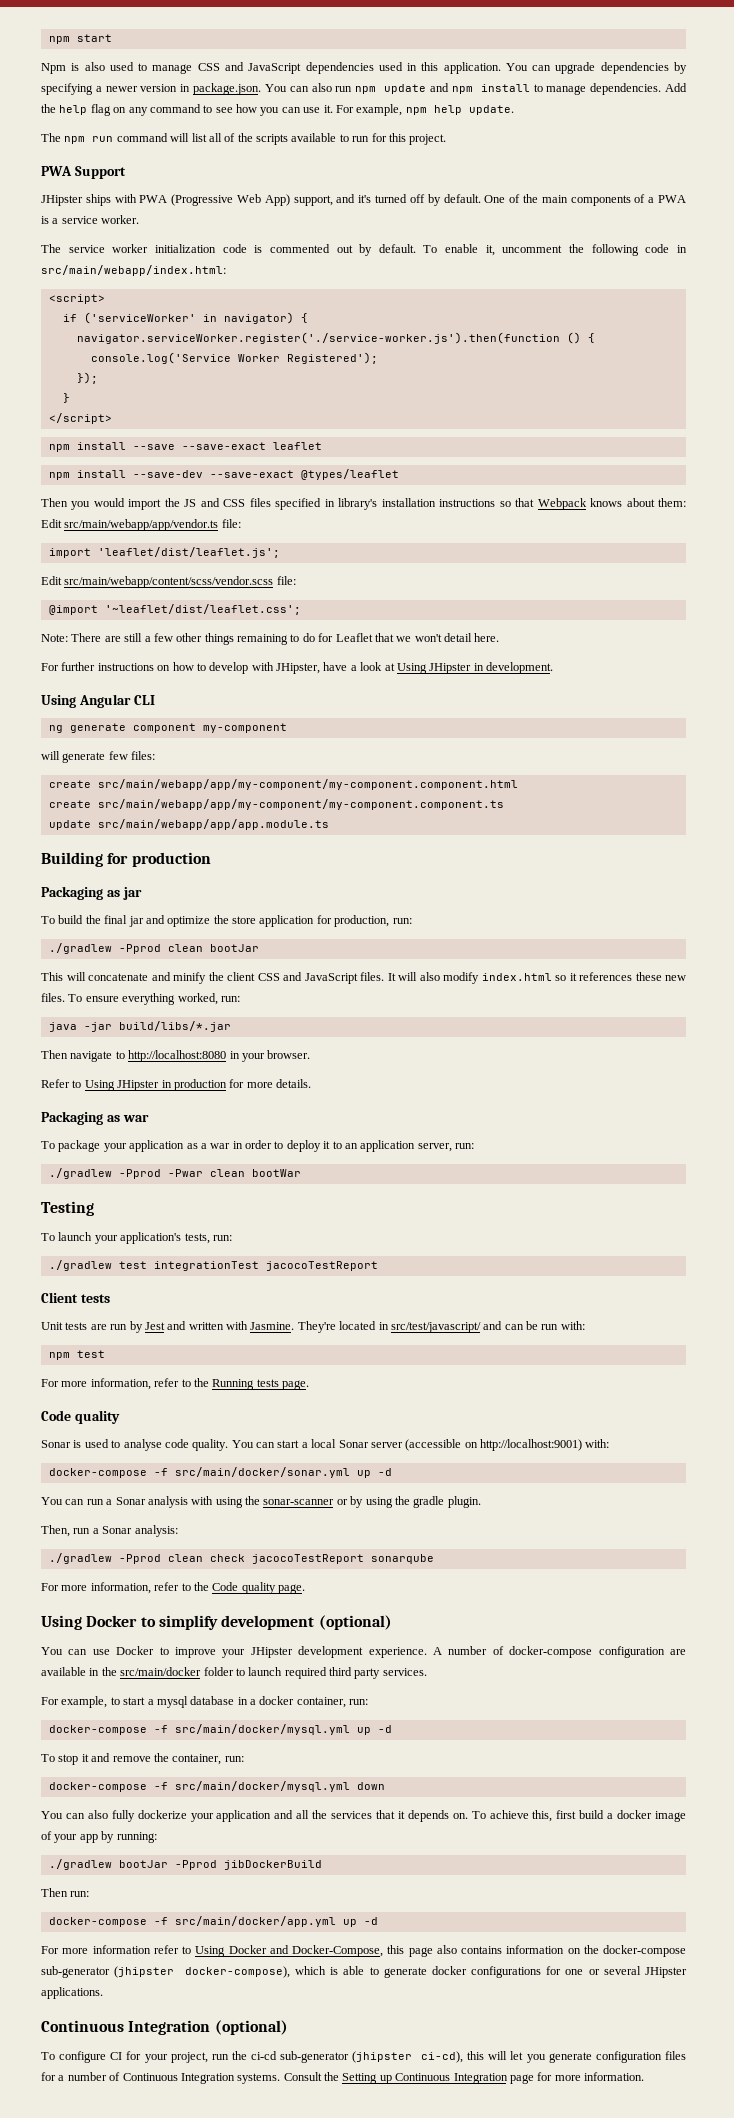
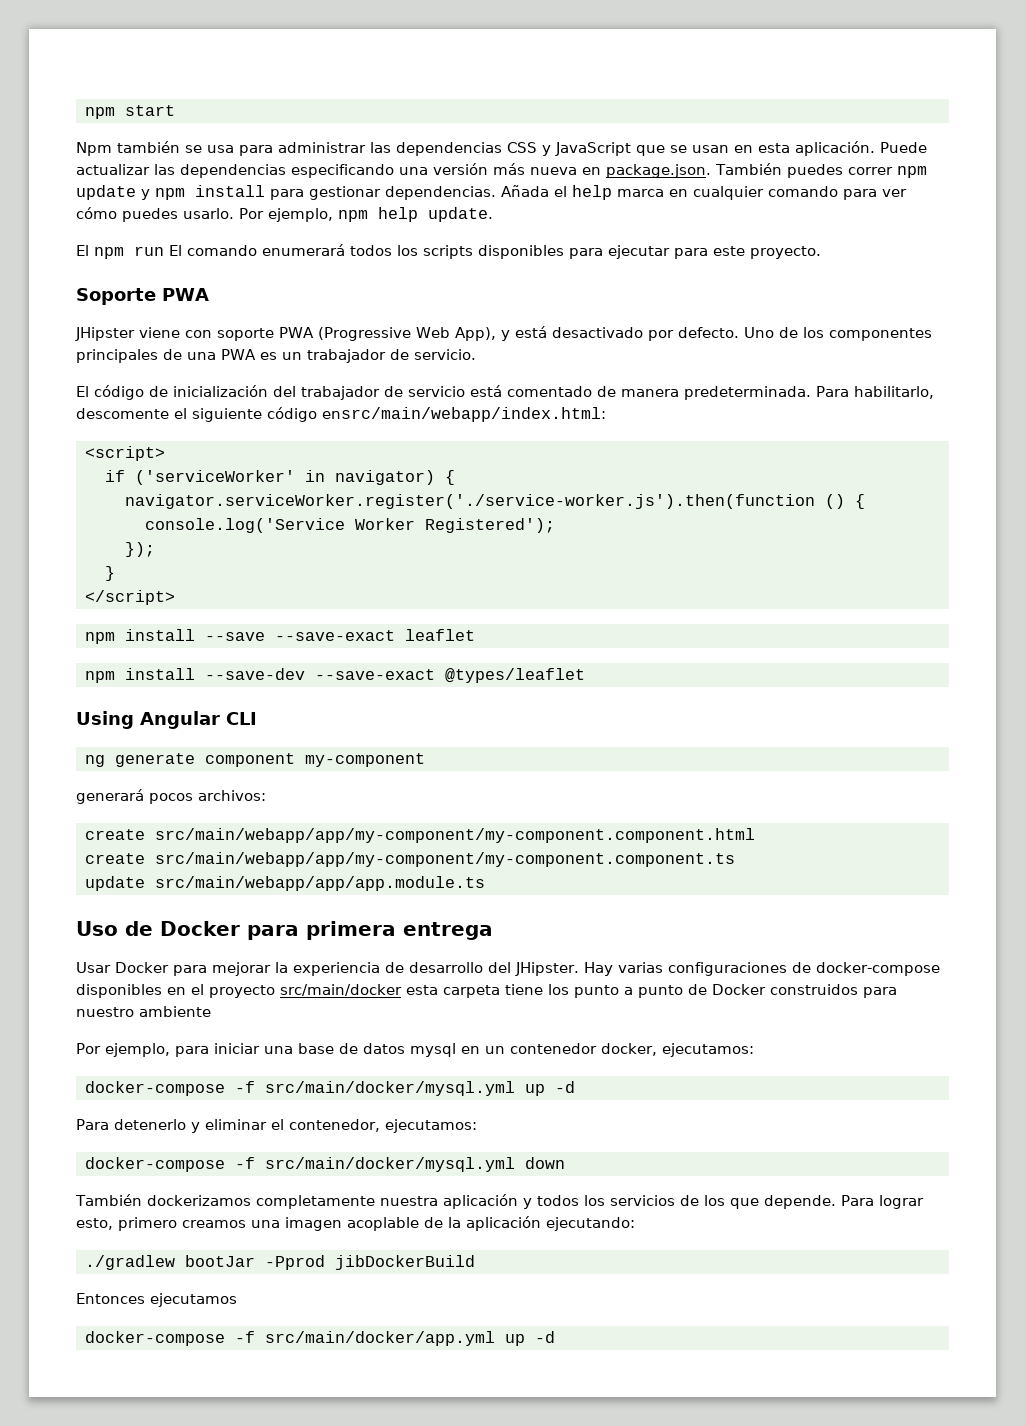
[71,62,687,74] [41,83,353,95] is also used to manage CSS and JavaScript dependencies used in this application. You can upgrade dependencies by specifying a newer version in package.json. You can also run -> [117,141,927,156] [76,163,893,178] también se usa para administrar las dependencias CSS y JavaScript que se usan en esta aplicación. Puede actualizar las dependencias especificando una versión más nueva en package.json. También puedes correr
[429,83,688,95] [41,104,403,116] and npm install to manage dependencies. Add the help flag on any command to see how you can use it. For example, -> [141,185,907,200] [76,207,333,222] y npm install para gestionar dependencias. Añada el help marca en cualquier comando para ver cómo puedes usarlo. Por ejemplo,
[41,133,61,142] The -> [76,245,89,256] El
[116,133,447,145] [41,166,126,179] [41,194,686,206] [41,215,140,224] [41,244,687,256] [41,265,226,276] command will list all of the scripts available to run for this project. // PWA Support // JHipster ships with PWA (Progressive Web App) support, and it's turned off by default. One of the main components of a PWA is a service worker. // The service worker initialization code is commented out by default. To enable it, uncomment the following code in src/main/webapp/index.html: -> [169,244,821,259] [76,288,209,305] [75,326,932,341] [76,349,476,363] [76,385,934,400] [76,407,606,422] El comando enumerará todos los scripts disponibles para ejecutar para este proyecto. // Soporte PWA // JHipster viene con soporte PWA (Progressive Web App), y está desactivado por defecto. Uno de los componentes principales de una PWA es un trabajador de servicio. // El código de inicialización del trabajador de servicio está comentado de manera predeterminada. Para habilitarlo, descomente el siguiente código ensrc/main/webapp/index.html:
[41,498,687,510] [41,519,241,531] [48,547,280,558] [41,576,296,588] [48,604,301,615] [41,633,500,645] [41,662,553,674] // Then you would import the JS and CSS files specified in library's installation instructions so that Webpack knows about them: Edit src/main/webapp/app/vendor.ts file: // import 'leaflet/dist/leaflet.js'; // Edit src/main/webapp/content/scss/vendor.scss file: // @import '~leaflet/dist/leaflet.css'; // Note: There are still a few other things remaining to do for Leaflet that we won't detail here. // For further instructions on how to develop with JHipster, have a look at Using JHipster in development. -> (585, 675) none
[41,751,156,763] will generate few files: -> [76,789,266,804] generará pocos archivos:
[41,852,211,867] [41,886,142,900] [41,915,412,927] [48,943,259,954] [41,972,686,984] [41,993,240,1005] [48,1021,231,1032] [41,1050,311,1062] [41,1079,311,1091] [41,1111,149,1125] [41,1140,474,1152] [48,1168,301,1179] [41,1201,94,1216] [41,1232,232,1244] [48,1260,378,1271] [41,1292,110,1303] [41,1321,585,1333] [48,1350,105,1360] [41,1378,309,1390] [41,1410,120,1424] [41,1439,610,1451] [48,1467,392,1478] [41,1496,481,1508] [41,1525,178,1537] [48,1553,434,1564] [41,1582,305,1594] [41,1615,392,1630] [41,1646,686,1658] [41,1667,427,1679] [41,1696,369,1708] Building for production // Packaging as jar // To build the final jar and optimize the store application for production, run: // ./gradlew -Pprod clean bootJar // This will concatenate and minify the client CSS and JavaScript files. It will also modify index.html so it references these new files. To ensure everything worked, run: // java -jar build/libs/*.jar // Then navigate to http://localhost:8080 in your browser. // Refer to Using JHipster in production for more details. // Packaging as war // To package your application as a war in order to deploy it to an application server, run: // ./gradlew -Pprod -Pwar clean bootWar // Testing // To launch your application's tests, run: // ./gradlew test integrationTest jacocoTestReport // Client tests // Unit tests are run by Jest and written with Jasmine. They're located in src/test/javascript/ and can be run with: // npm test // For more information, refer to the Running tests page. // Code quality // Sonar is used to analyse code quality. You can start a local Sonar server (accessible on http://localhost:9001) with: // docker-compose -f src/main/docker/sonar.yml up -d // You can run a Sonar analysis with using the sonar-scanner or by using the gradle plugin. // Then, run a Sonar analysis: // ./gradlew -Pprod clean check jacocoTestReport sonarqube // For more information, refer to the Code quality page. // Using Docker to simplify development (optional) // You can use Docker to improve your JHipster development experience. A number of docker-compose configuration are available in the src/main/docker folder to launch required third party services. // For example, to start a mysql database in a docker container, run: -> [76,921,493,940] [76,962,940,976] [76,984,897,998] [76,1006,211,1017] [76,1043,754,1057] Uso de Docker para primera entrega // Usar Docker para mejorar la experiencia de desarrollo del JHipster. Hay varias configuraciones de docker-compose disponibles en el proyecto src/main/docker esta carpeta tiene los punto a punto de Docker construidos para nuestro ambiente // Por ejemplo, para iniciar una base de datos mysql en un contenedor docker, ejecutamos:
[41,1753,244,1765] [48,1781,385,1792] [41,1810,687,1822] [41,1831,157,1843] To stop it and remove the container, run: // docker-compose -f src/main/docker/mysql.yml down // You can also fully dockerize your application and all the services that it depends on. To achieve this, first build a docker image of your app by running: -> [76,1119,477,1133] [85,1157,565,1172] [75,1194,924,1209] [76,1216,635,1231] Para detenerlo y eliminar el contenedor, ejecutamos: // docker-compose -f src/main/docker/mysql.yml down // También dockerizamos completamente nuestra aplicación y todos los servicios de los que depende. Para lograr esto, primero creamos una imagen acoplable de la aplicación ejecutando:
[41,1888,90,1897] Then run: -> [76,1293,237,1307] Entonces ejecutamos
[41,1945,686,1957] [41,1966,687,1978] [41,1987,103,1999] [41,2020,288,2035] [41,2051,686,2063] [41,2072,644,2084] // For more information refer to Using Docker and Docker-Compose, this page also contains information on the docker-compose sub-generator (jhipster docker-compose), which is able to generate docker configurations for one or several JHipster applications. // Continuous Integration (optional) // To configure CI for your project, run the ci-cd sub-generator (jhipster ci-cd), this will let you generate configuration files for a number of Continuous Integration systems. Consult the Setting up Continuous Integration page for more information. -> (555, 1337) none

